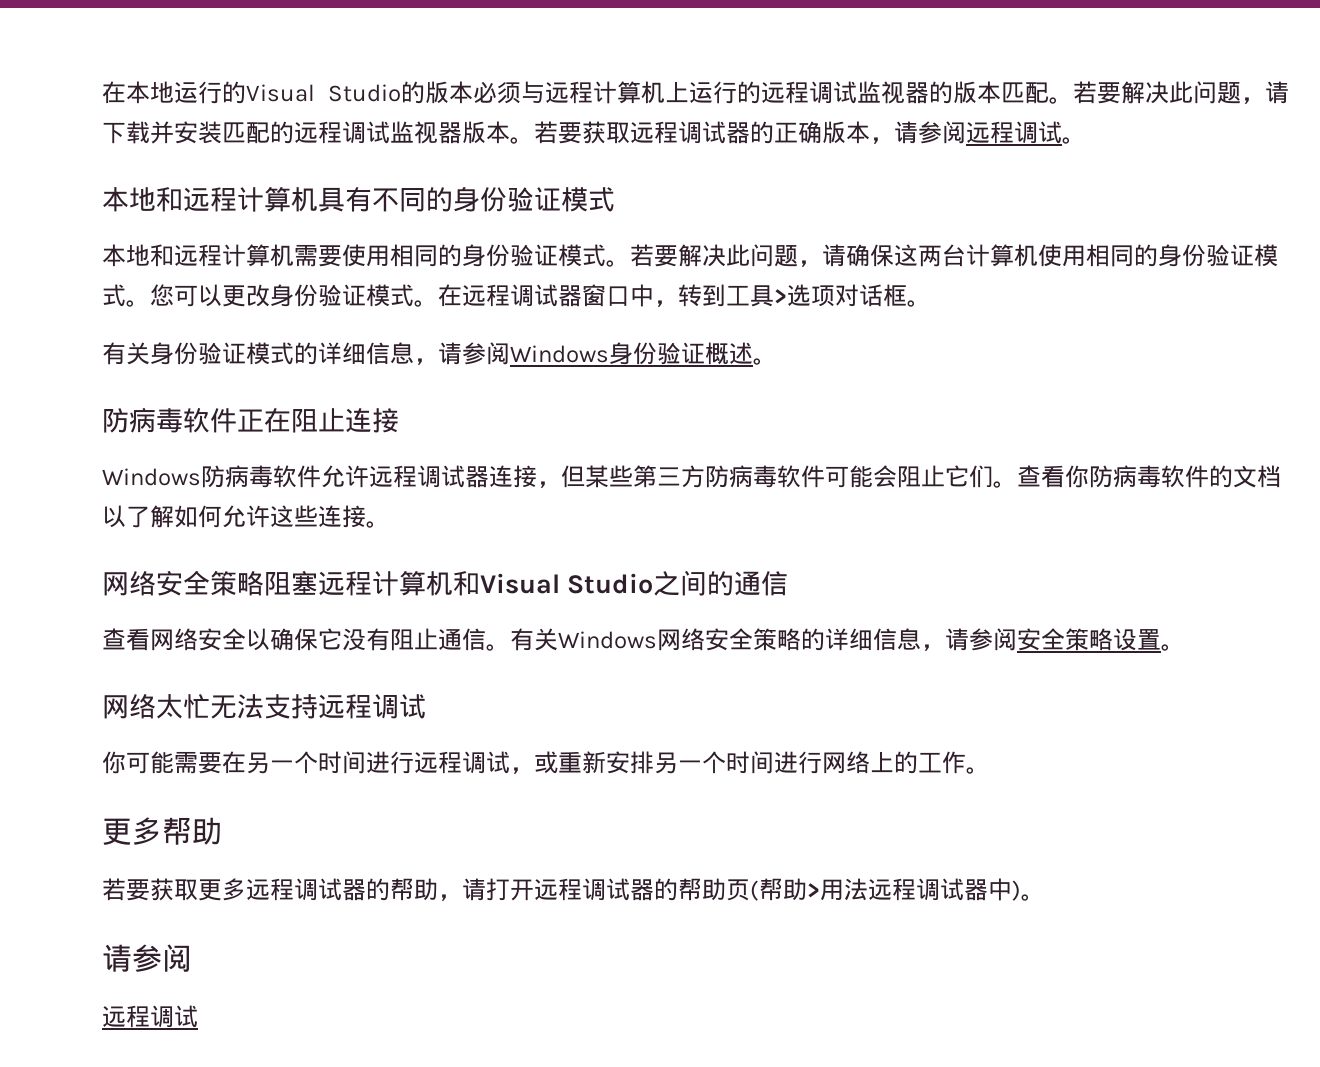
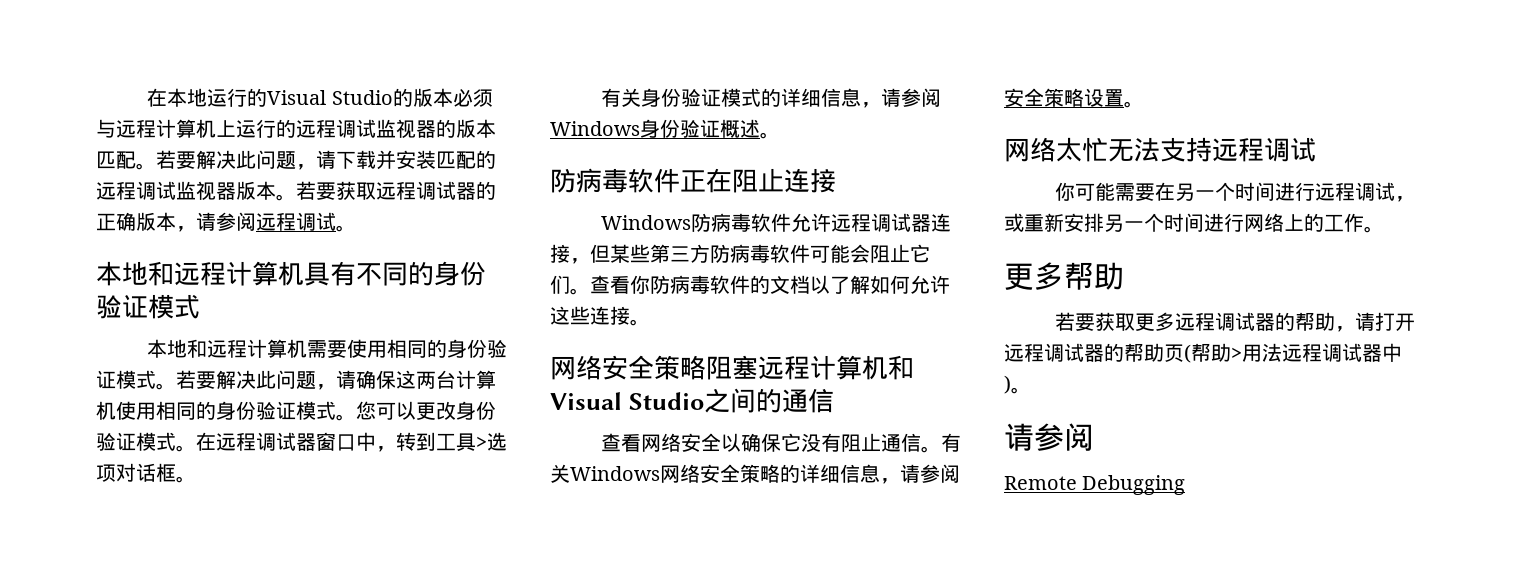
[102,1005,198,1028] 远程调试 -> [1004,475,1186,495] Remote Debugging

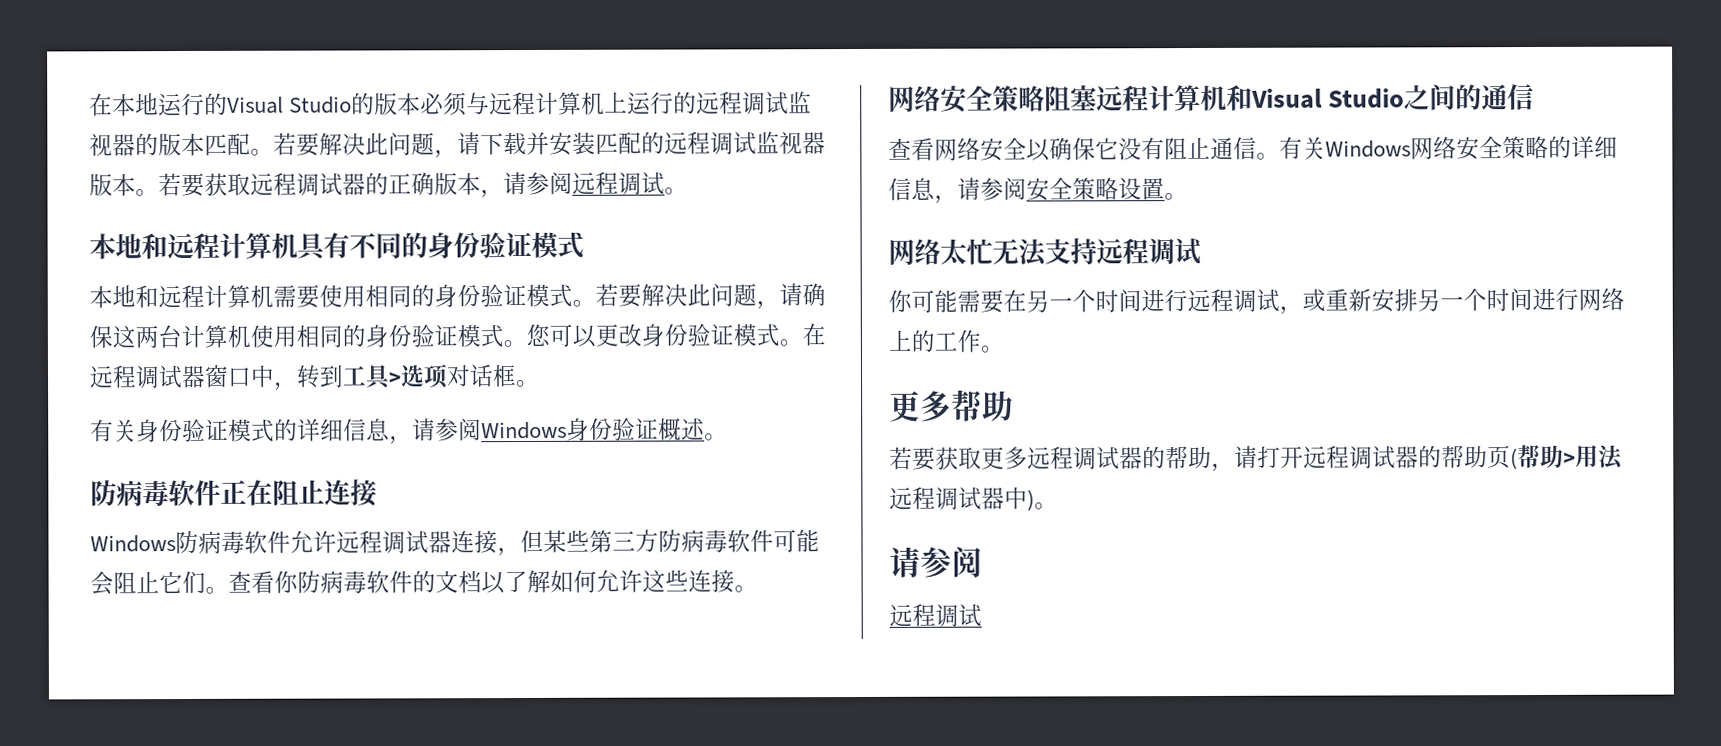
[1004,475,1186,495] Remote Debugging -> [889,603,982,627] 远程调试

